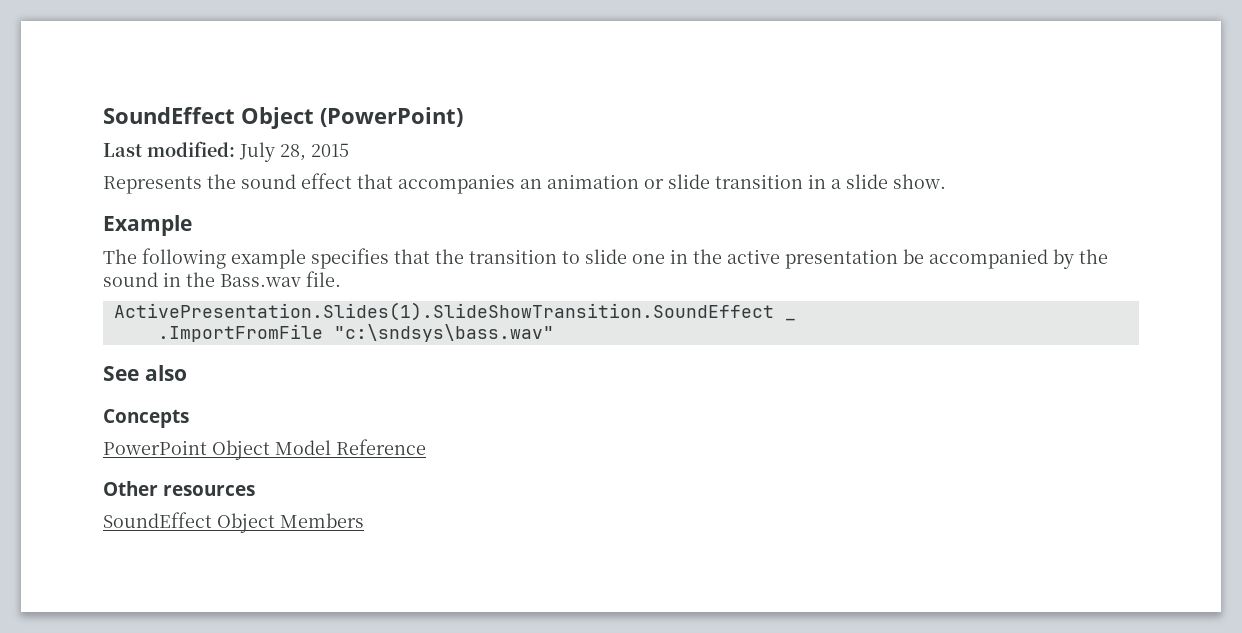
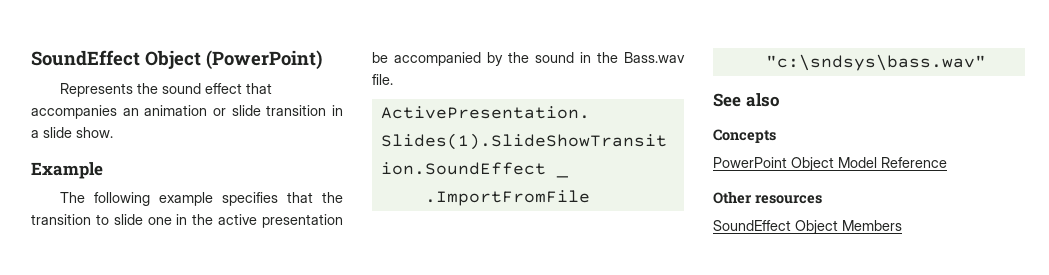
[103,141,349,162] // Last modified: July 28, 2015 -> (322, 60) none

